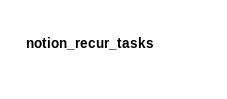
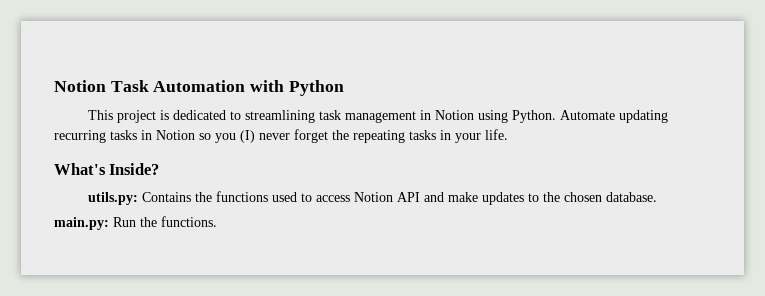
[26,37,154,50] notion_recur_tasks -> [54,80,344,96] [87,110,668,123] [54,129,508,143] [54,163,160,175] [87,191,657,205] [54,216,217,230] Notion Task Automation with Python // This project is dedicated to streamlining task management in Notion using Python. Automate updating recurring tasks in Notion so you (I) never forget the repeating tasks in your life. // What's Inside? // utils.py: Contains the functions used to access Notion API and make updates to the chosen database. // main.py: Run the functions.

